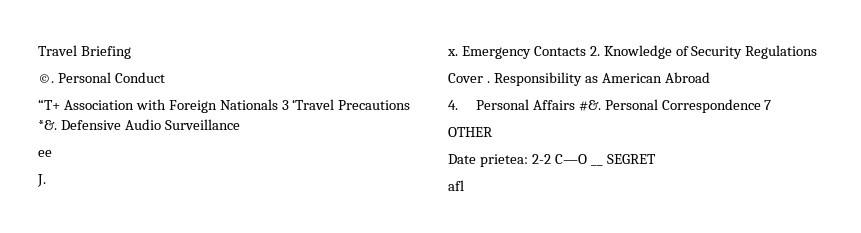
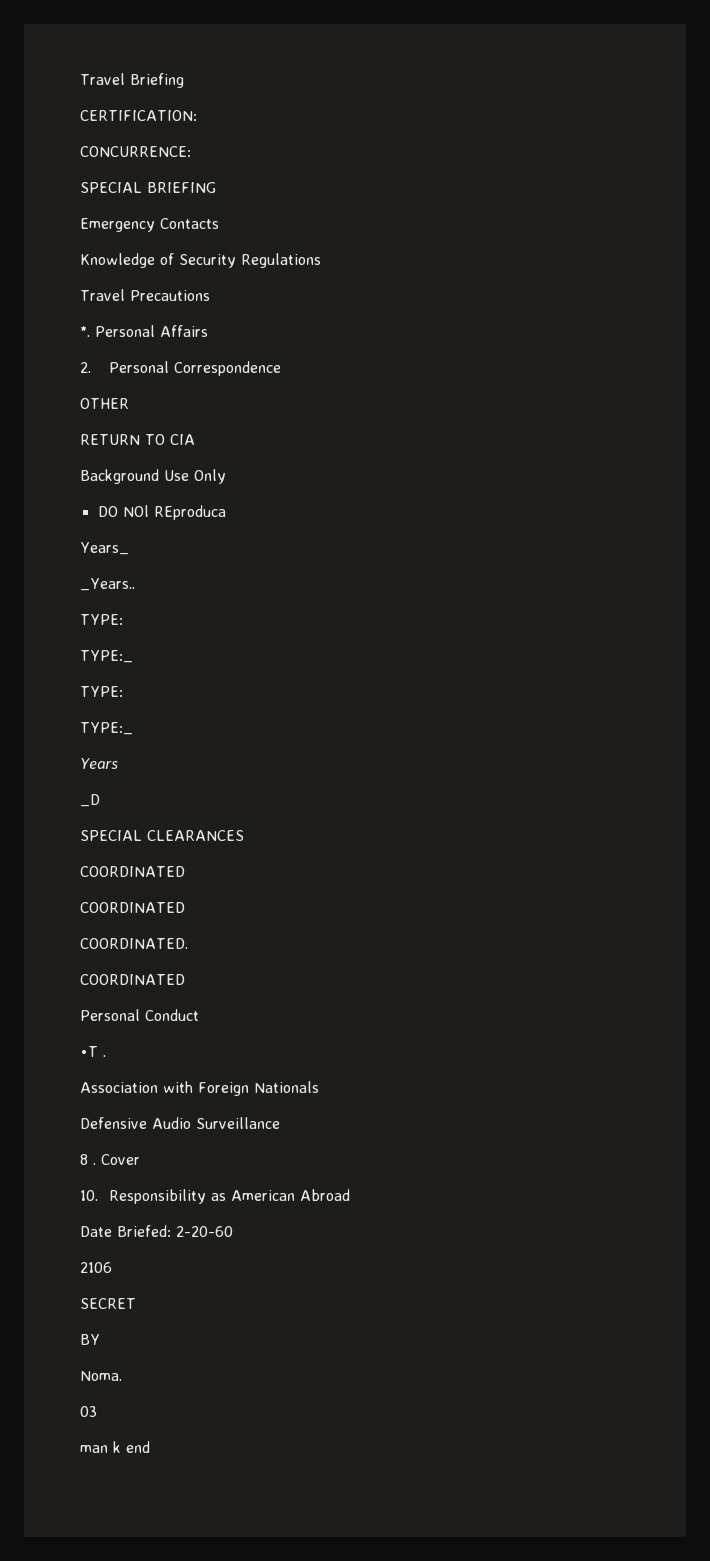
[38,72,165,83] [38,99,411,113] [38,119,240,130] [38,150,52,157] [37,174,46,187] [447,49,458,56] ©. Personal Conduct // “T+ Association with Foreign Nationals 3 ‘Travel Precautions *&. Defensive Audio Surveillance // ee // J. // x. -> [80,110,197,121] [80,146,191,157] [80,182,216,193] CERTIFICATION: // CONCURRENCE: // SPECIAL BRIEFING //
[589,46,600,56] 2. -> (219, 223) //
(818, 52) none -> [80,289,210,301] [80,325,208,337] [80,361,282,376] [80,398,129,409] [80,434,195,445] [80,469,226,484] [97,505,226,520] [80,542,129,555] [80,578,135,591] [80,614,123,625] [80,650,133,663] [80,686,123,697] [80,722,133,735] [80,758,118,769] [80,794,100,807] [80,830,244,841] [80,866,185,877] [80,902,185,913] [80,938,188,949] [80,974,185,985] [80,1009,199,1021] [80,1046,106,1057] [80,1081,319,1096] [80,1117,280,1129] [80,1154,96,1165] Travel Precautions // *. Personal Affairs // 2. Personal Correspondence // OTHER // RETURN TO CIA // Background Use Only // DO NOl REproduca // Years_ // _Years.. // TYPE: // TYPE:_ // TYPE: // TYPE:_ // Years // _D // SPECIAL CLEARANCES // COORDINATED // COORDINATED // COORDINATED. // COORDINATED // Personal Conduct // •T . // Association with Foreign Nationals // Defensive Audio Surveillance // 8 .
[486,81,490,83] . -> [80,1190,98,1201] // 10.
[448,99,772,113] [448,127,493,137] [448,154,587,167] [590,164,603,166] [606,154,656,164] [448,180,464,191] 4. Personal Affairs #&. Personal Correspondence 7 // OTHER // Date prietea: 2-2 C—O __ SEGRET // afl -> [80,1225,233,1237] [80,1262,112,1273] [80,1298,136,1309] [80,1334,100,1345] [80,1371,122,1381] [80,1406,97,1417] [80,1441,150,1453] Date Briefed: 2-20-60 // 2106 // SECRET // BY // Noma. // 03 // man k end

